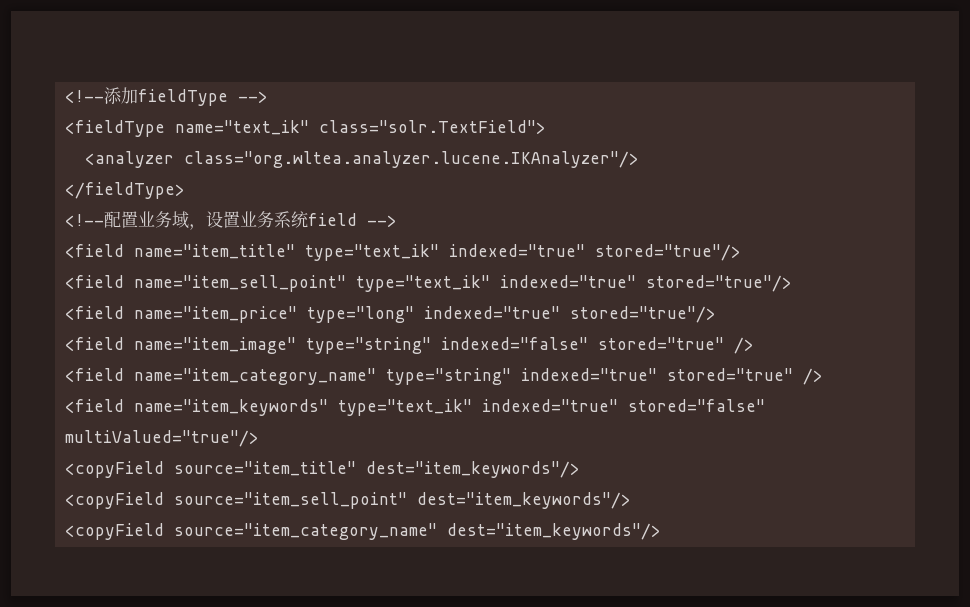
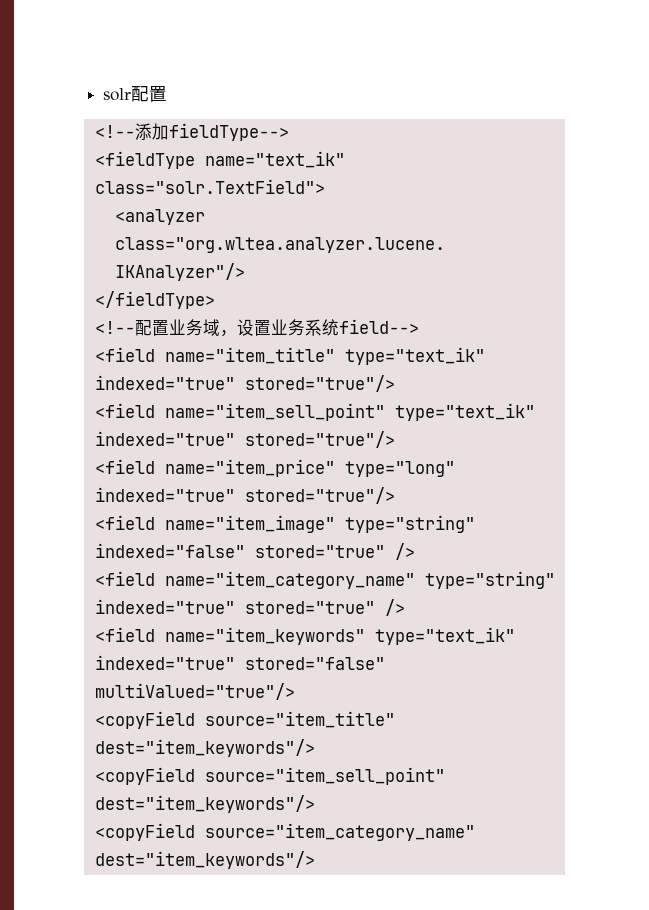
[65,87,269,106] <!--添加fieldType --> -> [103,86,168,102] [94,123,289,141] solr配置 // <!--添加fieldType-->
[308,213,398,227] field --> -> [338,319,419,334] field-->

